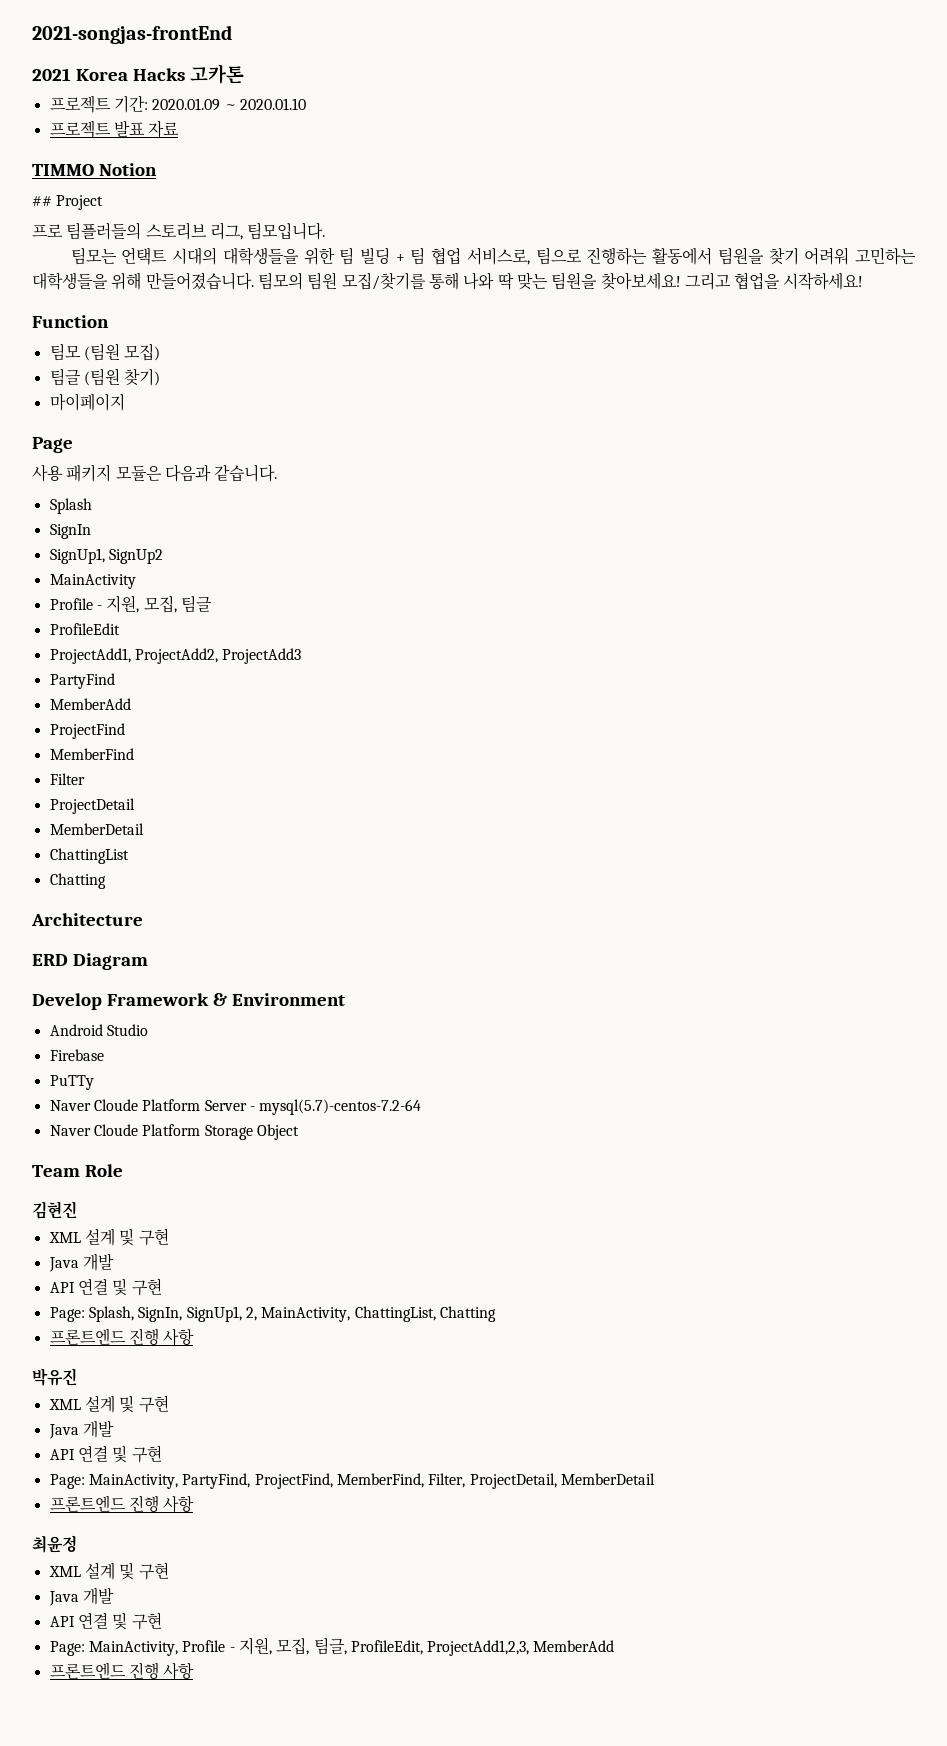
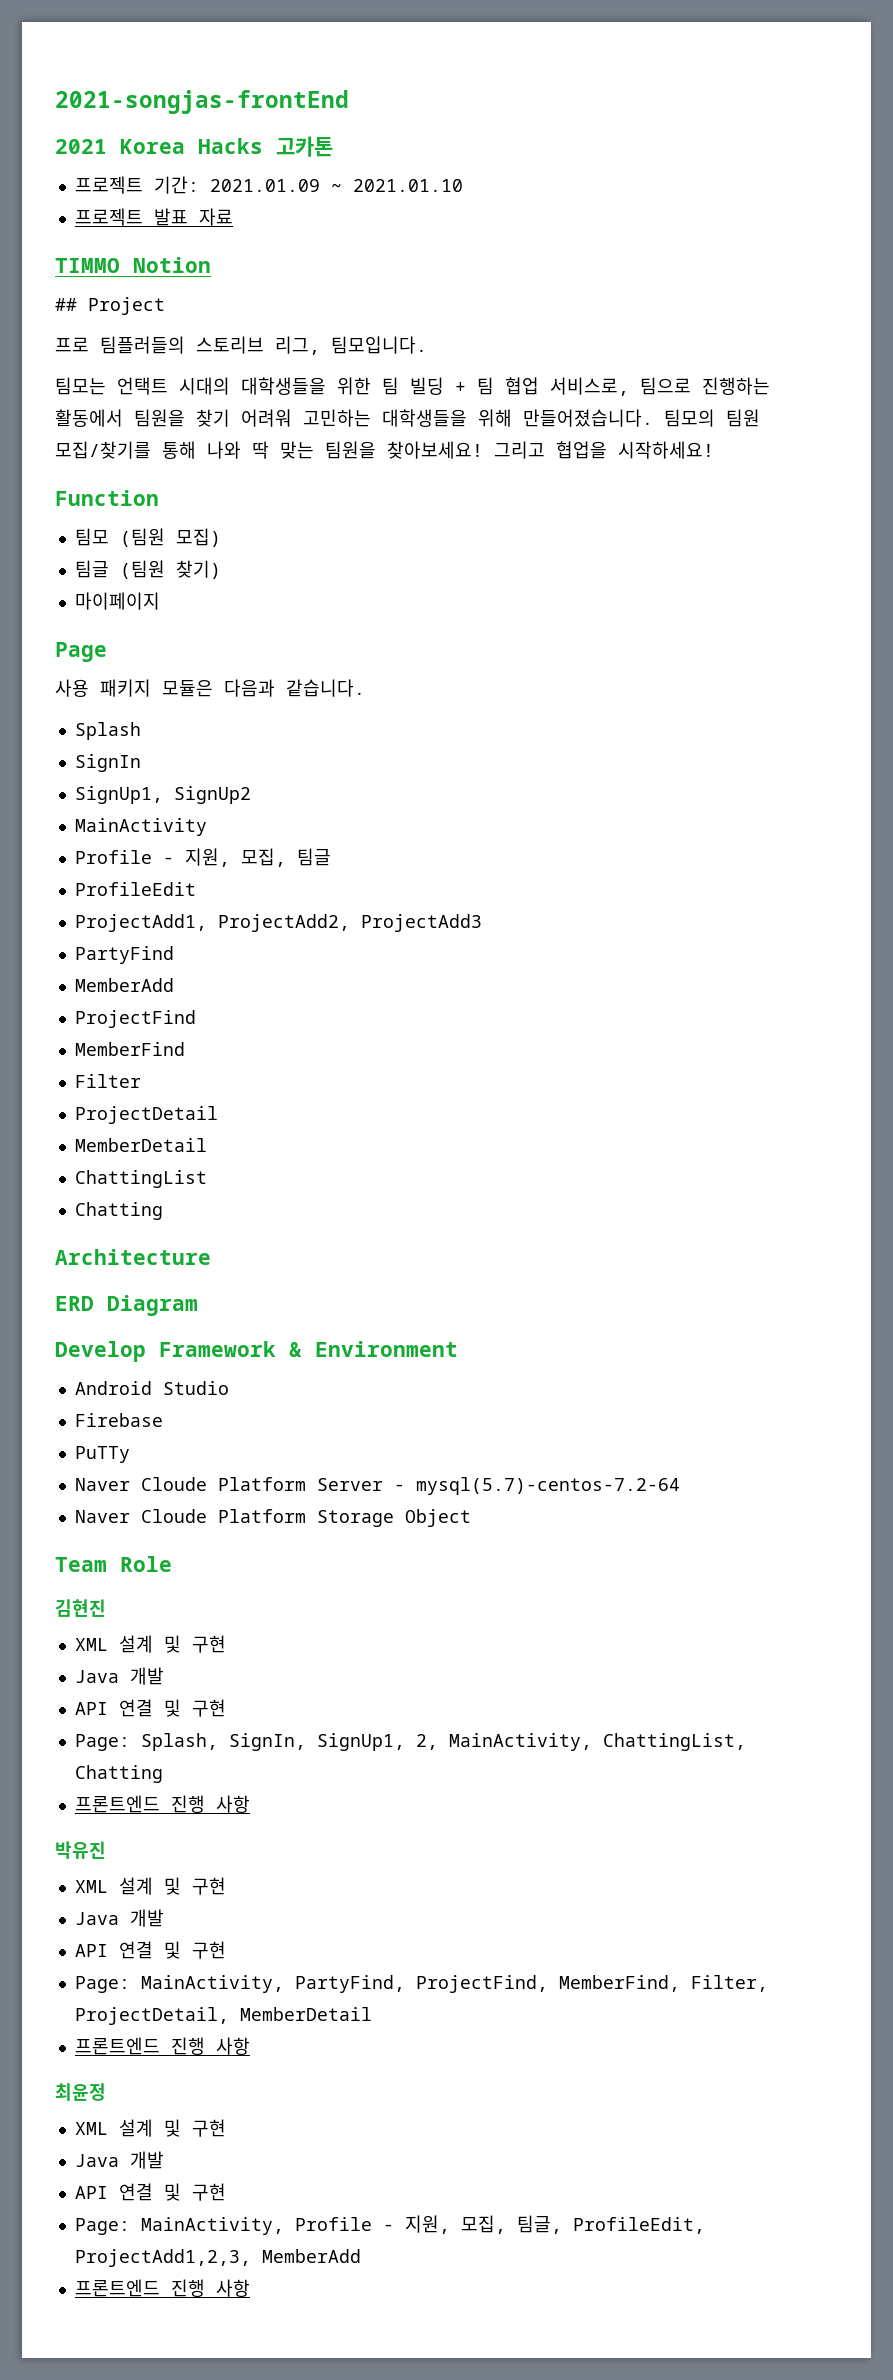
[152,98,306,111] 2020.01.09 ~ 2020.01.10 -> [209,179,463,192] 2021.01.09 ~ 2021.01.10

